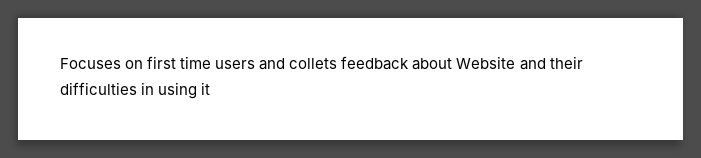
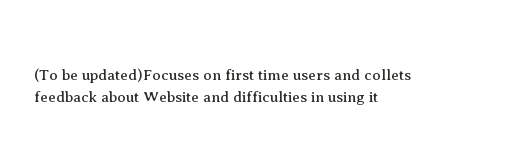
[60,58,121,69] Focuses -> [34,68,200,83] (To be updated)Focuses
[549,56,583,69] their -> (230, 96) none

